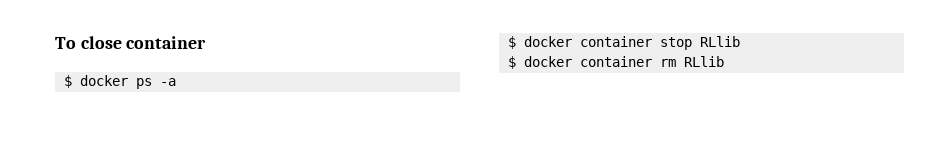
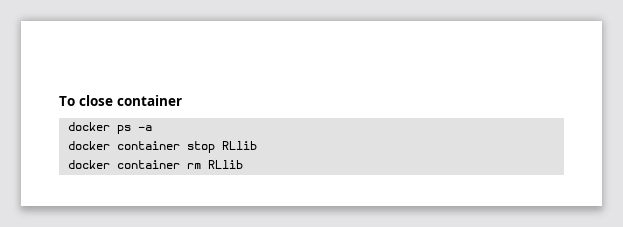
[64,75,72,88] $ -> (182, 100) none
[508,36,516,49] $ -> (152, 128) none
[508,56,516,69] $ -> (257, 145) none

